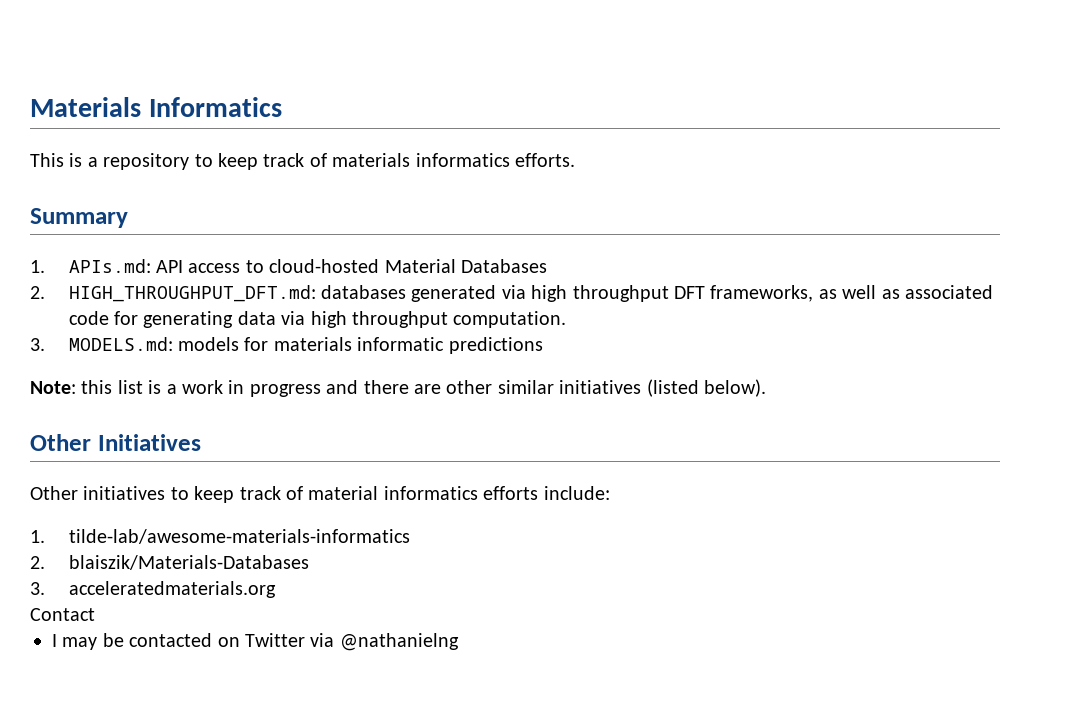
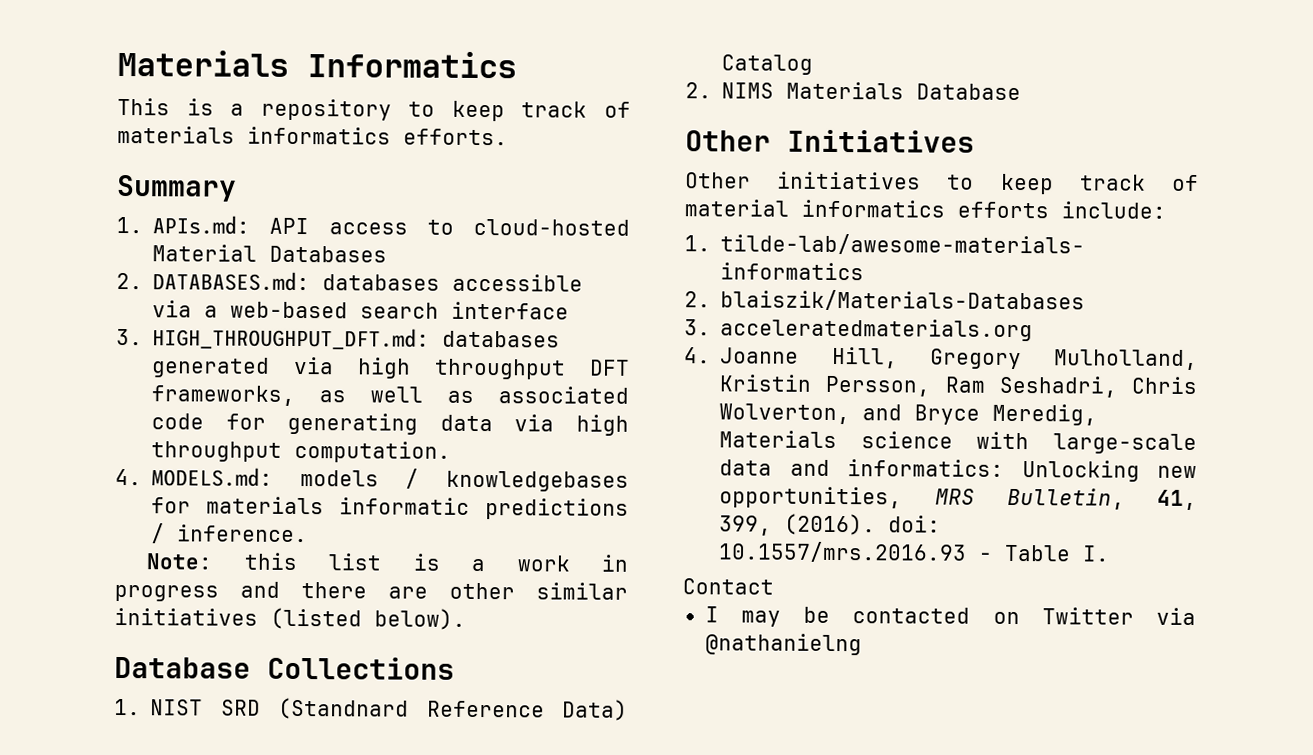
(45, 292) none -> [152,271,584,292] [152,300,570,320] [116,328,143,346] DATABASES.md: databases accessible via a web-based search interface // 3.
[30,338,45,351] 3. -> [115,468,142,486] 4.
(240, 344) none -> [405,468,629,492] / knowledgebases
(543, 345) none -> [151,523,309,544] / inference.
(766, 388) none -> [114,656,455,680] [114,697,628,721] [721,54,814,75] [685,81,1022,101] // Database Collections // 1. NIST SRD (Standnard Reference Data) Catalog // 2. NIMS Materials Database
(276, 589) none -> [684,346,1198,371] [719,374,1198,398] [719,403,1098,426] [719,430,1197,455] [719,459,1197,482] [719,486,1197,511] [719,513,942,536] [718,541,1111,563] // 4. Joanne Hill, Gregory Mulholland, Kristin Persson, Ram Seshadri, Chris Wolverton, and Bryce Meredig, Materials science with large-scale data and informatics: Unlocking new opportunities, MRS Bulletin, 41, 399, (2016). doi: 10.1557/mrs.2016.93 - Table I.

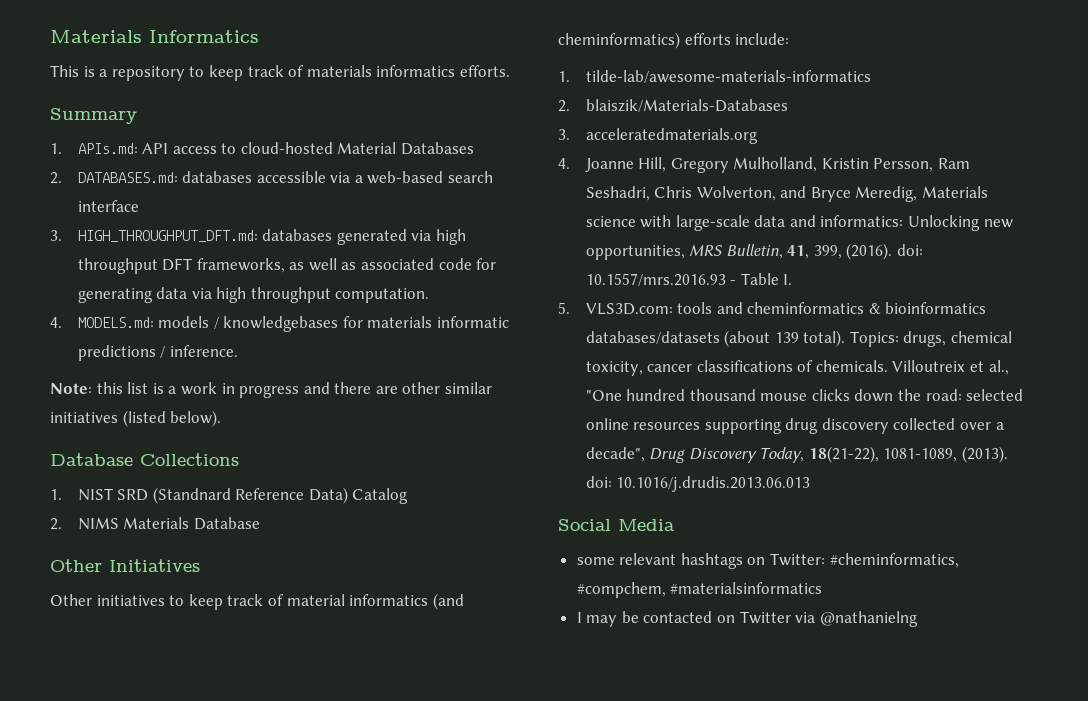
(945, 208) none -> [432,593,464,610] [558,32,680,49] (and cheminformatics)
[682,578,774,595] Contact -> [558,302,987,315] [585,330,1013,347] [585,360,1009,376] [585,389,1024,402] [585,418,1004,434] [585,446,1009,463] [585,476,811,492] [558,519,675,531] [576,553,959,569] [576,582,823,598] 5. VLS3D.com: tools and cheminformatics & bioinformatics databases/datasets (about 139 total). Topics: drugs, chemical toxicity, cancer classifications of chemicals. Villoutreix et al., "One hundred thousand mouse clicks down the road: selected online resources supporting drug discovery collected over a decade", Drug Discovery Today, 18(21-22), 1081-1089, (2013). doi: 10.1016/j.drudis.2013.06.013 // Social Media // some relevant hashtags on Twitter: #cheminformatics, #compchem, #materialsinformatics

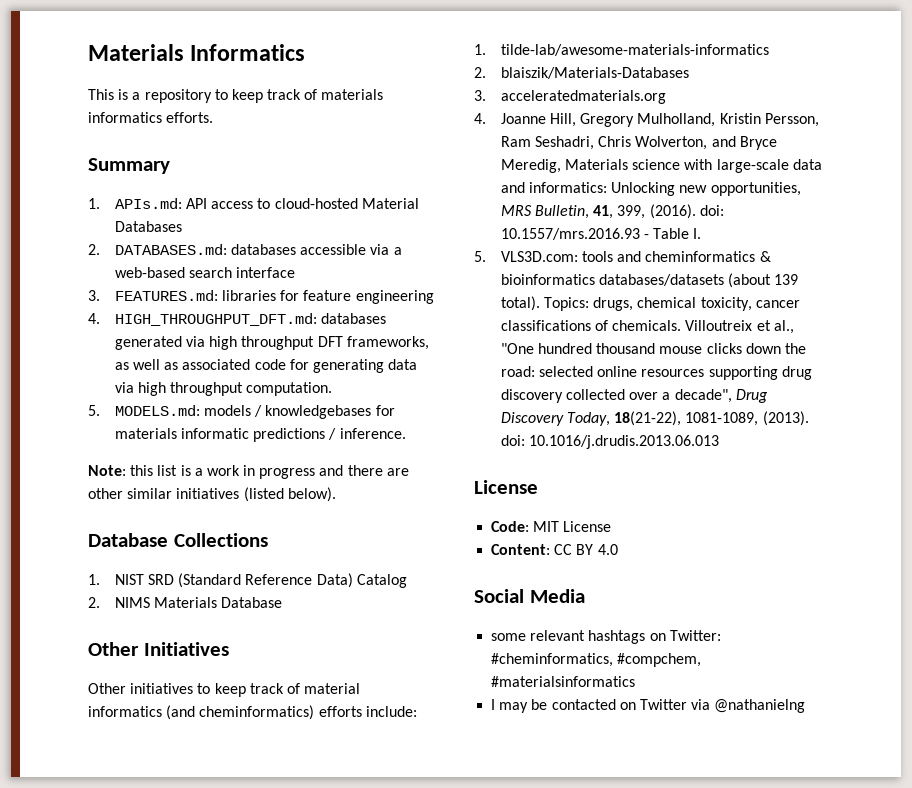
(62, 235) none -> [114,290,434,304] [88,313,100,324] FEATURES.md: libraries for feature engineering // 4.
[50,317,62,328] 4. -> [88,405,100,416] 5.
[152,487,231,504] (Standnard -> [178,573,242,588] (Standard
(811, 484) none -> [474,480,538,494] [491,521,612,532] [491,544,618,555] // License // Code: MIT License // Content: CC BY 4.0

